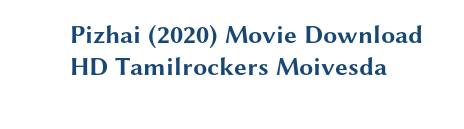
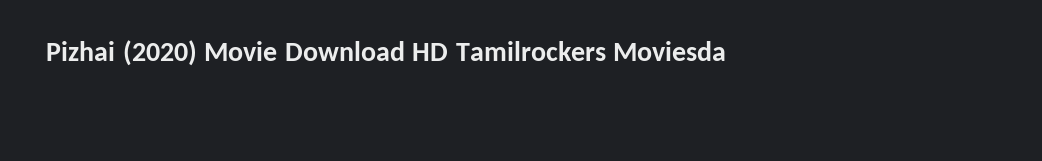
[275,57,387,75] Moivesda -> [613,41,727,61] Moviesda

